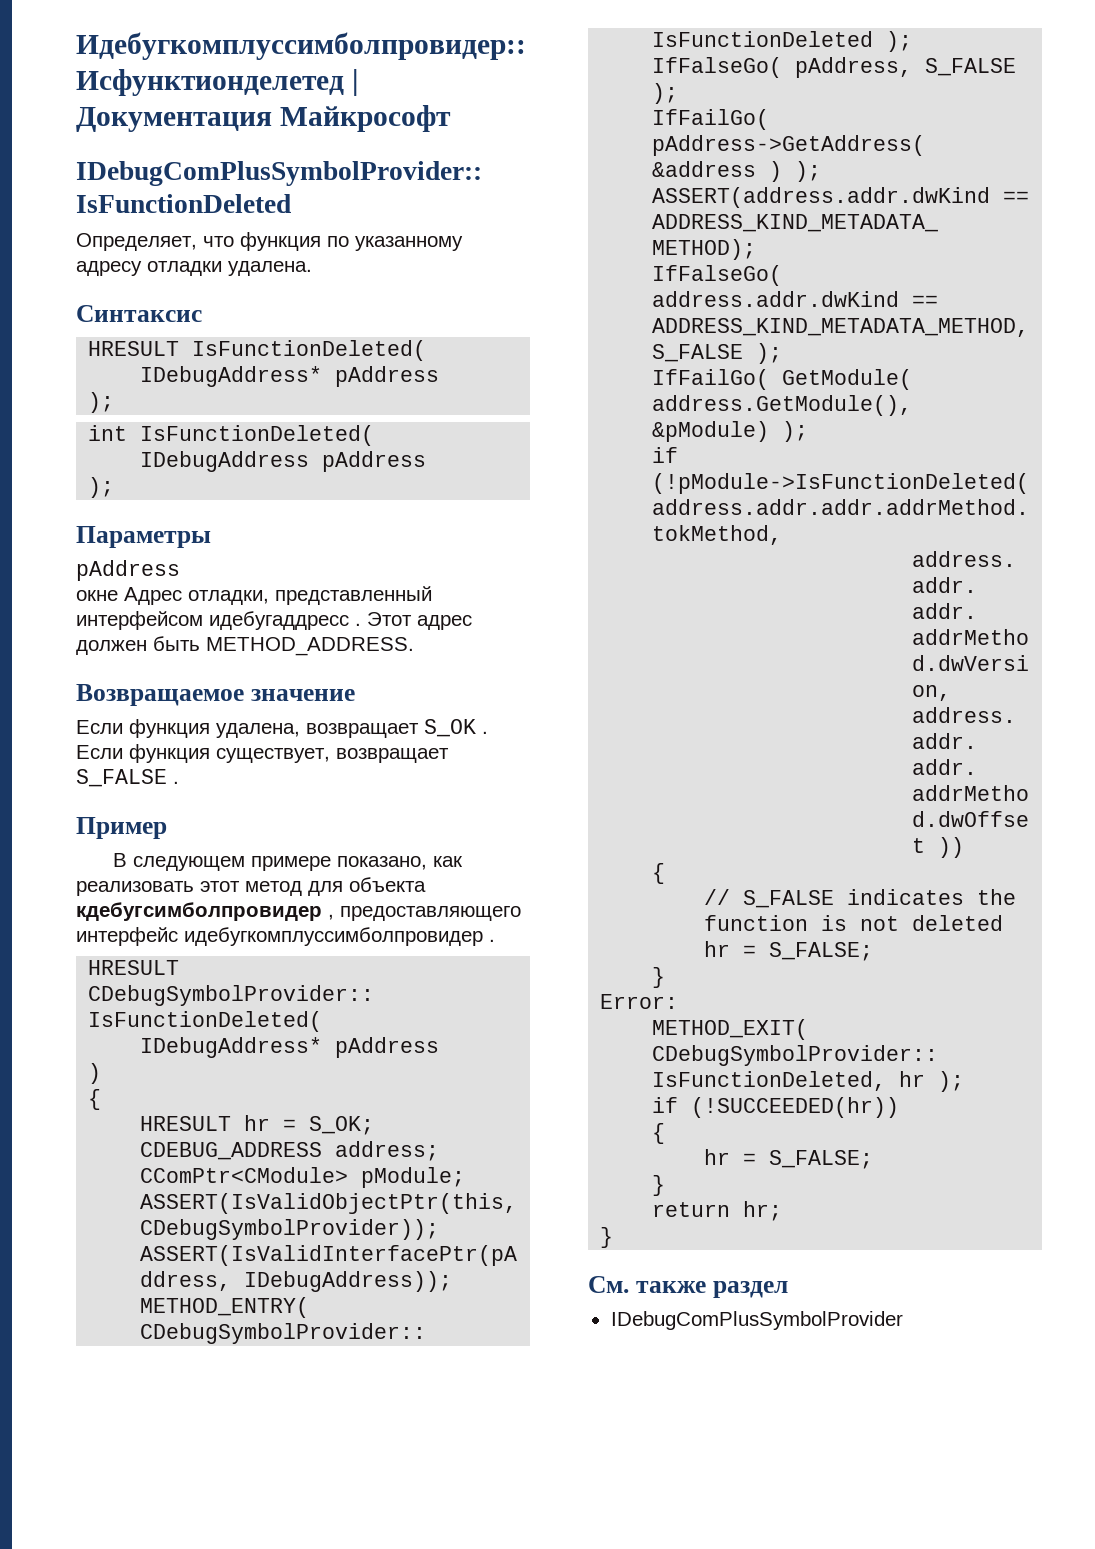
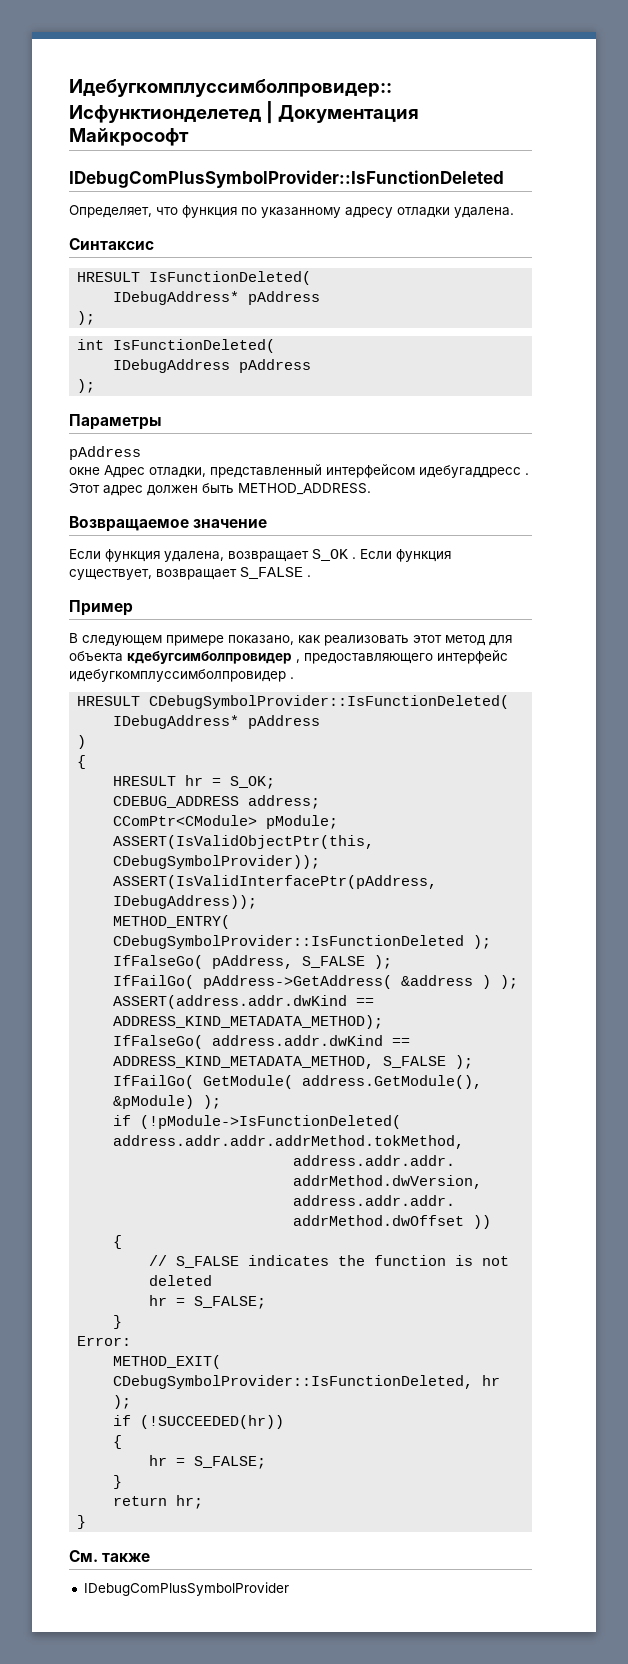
[712,1281,788,1298] раздел -> (151, 1557) none

